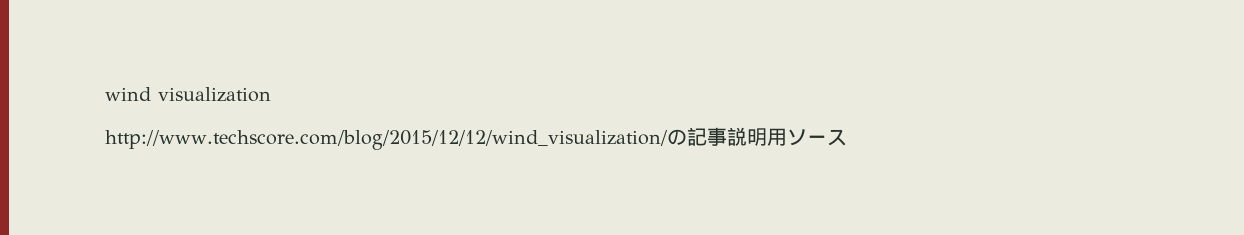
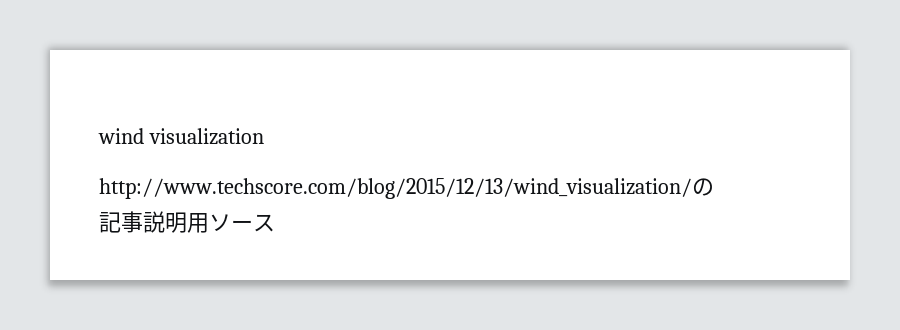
[105,130,668,150] http://www.techscore.com/blog/2015/12/12/wind_visualization/ -> [99,178,692,199] http://www.techscore.com/blog/2015/12/13/wind_visualization/

